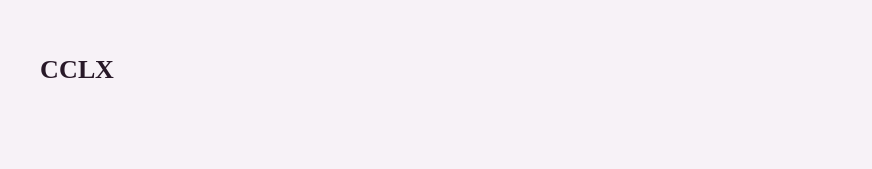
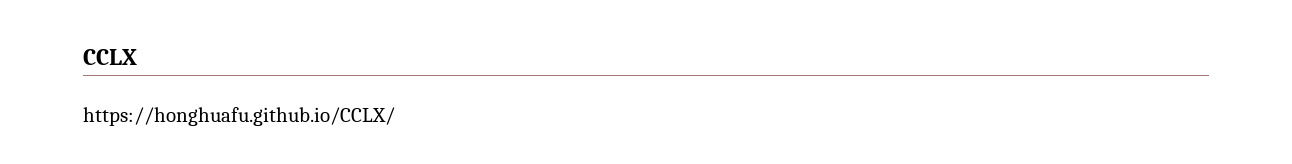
(114, 69) none -> [83,107,395,126] // https://honghuafu.github.io/CCLX/

